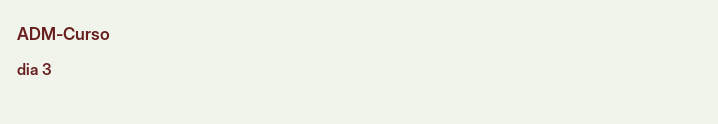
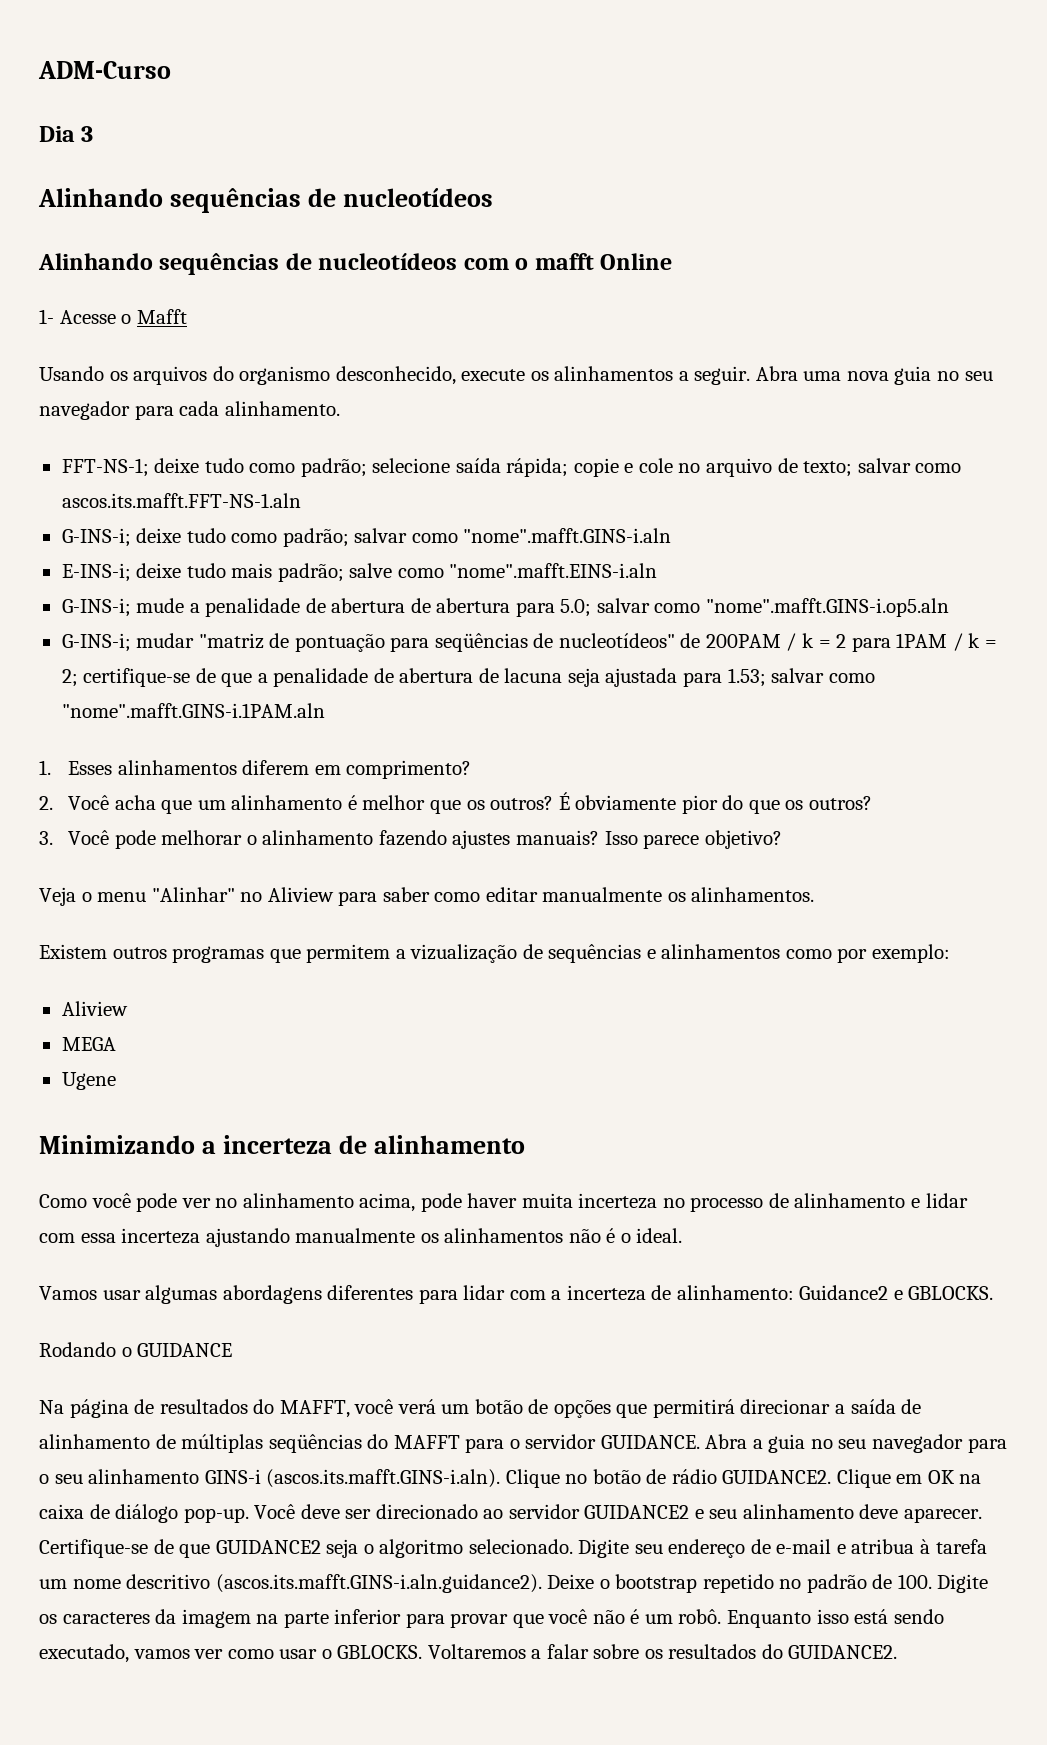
[17,63,38,75] dia -> [39,126,75,142] Dia
(53, 69) none -> [38,188,494,213] [38,253,673,275] [39,309,187,324] [39,366,993,385] [39,401,340,420] [61,458,962,477] [61,493,301,508] [61,528,672,547] [61,563,658,582] [61,598,949,617] [61,633,997,652] [61,668,875,687] [61,703,325,718] [39,760,472,779] [39,792,872,814] [39,830,782,849] [39,887,815,906] [39,944,950,963] [61,1001,128,1016] [61,1037,116,1051] [61,1072,116,1090] [39,1135,526,1154] [39,1193,968,1212] [39,1228,683,1247] [39,1285,994,1304] [39,1342,233,1357] [39,1399,922,1418] [39,1434,1007,1453] [39,1469,982,1488] [39,1504,983,1523] [39,1539,987,1558] [39,1574,989,1593] [39,1609,944,1628] [39,1644,898,1663] // Alinhando sequências de nucleotídeos // Alinhando sequências de nucleotídeos com o mafft Online // 1- Acesse o Mafft // Usando os arquivos do organismo desconhecido, execute os alinhamentos a seguir. Abra uma nova guia no seu navegador para cada alinhamento. // FFT-NS-1; deixe tudo como padrão; selecione saída rápida; copie e cole no arquivo de texto; salvar como ascos.its.mafft.FFT-NS-1.aln // G-INS-i; deixe tudo como padrão; salvar como "nome".mafft.GINS-i.aln // E-INS-i; deixe tudo mais padrão; salve como "nome".mafft.EINS-i.aln // G-INS-i; mude a penalidade de abertura de abertura para 5.0; salvar como "nome".mafft.GINS-i.op5.aln // G-INS-i; mudar "matriz de pontuação para seqüências de nucleotídeos" de 200PAM / k = 2 para 1PAM / k = 2; certifique-se de que a penalidade de abertura de lacuna seja ajustada para 1.53; salvar como "nome".mafft.GINS-i.1PAM.aln // 1. Esses alinhamentos diferem em comprimento? // 2. Você acha que um alinhamento é melhor que os outros? É obviamente pior do que os outros? // 3. Você pode melhorar o alinhamento fazendo ajustes manuais? Isso parece objetivo? // Veja o menu "Alinhar" no Aliview para saber como editar manualmente os alinhamentos. // Existem outros programas que permitem a vizualização de sequências e alinhamentos como por exemplo: // Aliview // MEGA // Ugene // Minimizando a incerteza de alinhamento // Como você pode ver no alinhamento acima, pode haver muita incerteza no processo de alinhamento e lidar com essa incerteza ajustando manualmente os alinhamentos não é o ideal. // Vamos usar algumas abordagens diferentes para lidar com a incerteza de alinhamento: Guidance2 e GBLOCKS. // Rodando o GUIDANCE // Na página de resultados do MAFFT, você verá um botão de opções que permitirá direcionar a saída de alinhamento de múltiplas seqüências do MAFFT para o servidor GUIDANCE. Abra a guia no seu navegador para o seu alinhamento GINS-i (ascos.its.mafft.GINS-i.aln). Clique no botão de rádio GUIDANCE2. Clique em OK na caixa de diálogo pop-up. Você deve ser direcionado ao servidor GUIDANCE2 e seu alinhamento deve aparecer. Certifique-se de que GUIDANCE2 seja o algoritmo selecionado. Digite seu endereço de e-mail e atribua à tarefa um nome descritivo (ascos.its.mafft.GINS-i.aln.guidance2). Deixe o bootstrap repetido no padrão de 100. Digite os caracteres da imagem na parte inferior para provar que você não é um robô. Enquanto isso está sendo executado, vamos ver como usar o GBLOCKS. Voltaremos a falar sobre os resultados do GUIDANCE2.

